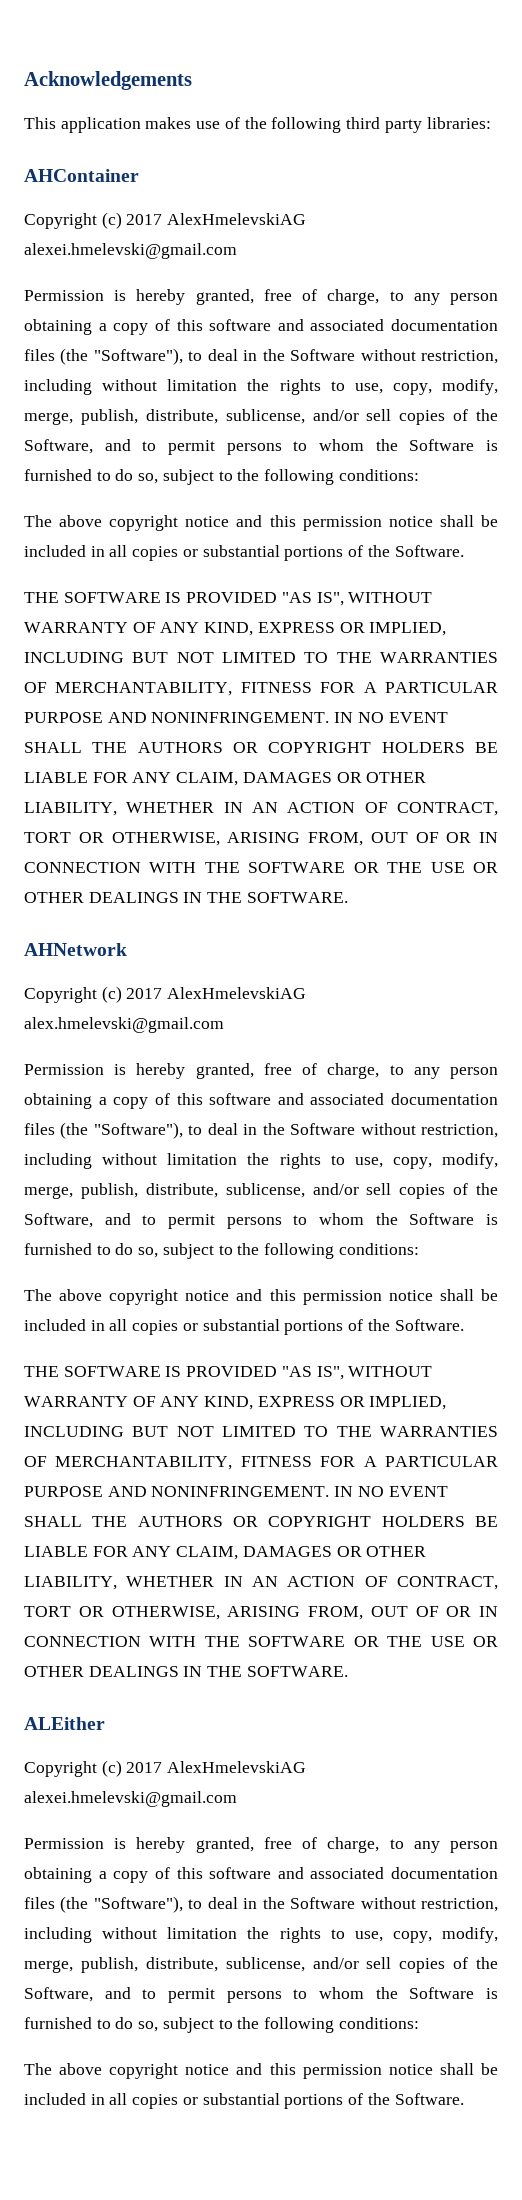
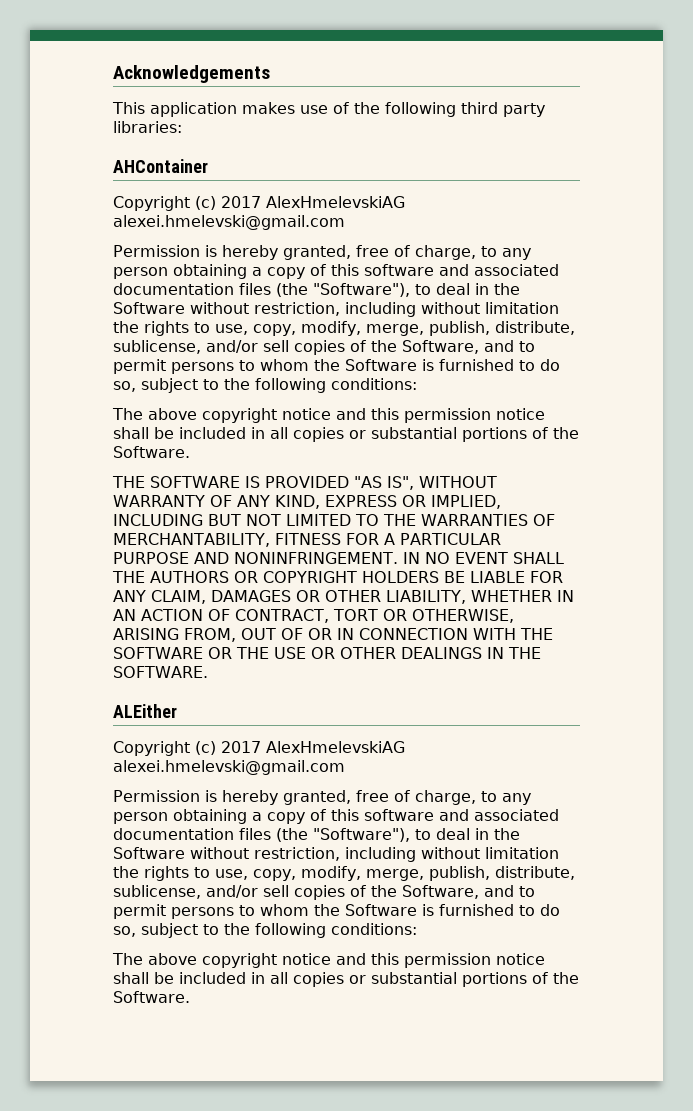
[24,943,127,956] [24,986,307,1003] [24,1017,224,1033] [24,1063,499,1079] [24,1093,498,1109] [24,1122,499,1139] [24,1153,498,1169] [24,1183,498,1199] [24,1213,499,1229] [24,1243,419,1259] [24,1289,498,1305] [24,1319,464,1335] [24,1366,433,1380] [24,1396,447,1410] [24,1426,498,1437] [24,1456,498,1470] [24,1486,448,1497] [24,1516,498,1527] [24,1546,427,1560] [24,1576,498,1590] [24,1606,498,1620] [24,1636,499,1647] [24,1666,348,1677] // AHNetwork // Copyright (c) 2017 AlexHmelevskiAG alex.hmelevski@gmail.com // Permission is hereby granted, free of charge, to any person obtaining a copy of this software and associated documentation files (the "Software"), to deal in the Software without restriction, including without limitation the rights to use, copy, modify, merge, publish, distribute, sublicense, and/or sell copies of the Software, and to permit persons to whom the Software is furnished to do so, subject to the following conditions: // The above copyright notice and this permission notice shall be included in all copies or substantial portions of the Software. // THE SOFTWARE IS PROVIDED "AS IS", WITHOUT WARRANTY OF ANY KIND, EXPRESS OR IMPLIED, INCLUDING BUT NOT LIMITED TO THE WARRANTIES OF MERCHANTABILITY, FITNESS FOR A PARTICULAR PURPOSE AND NONINFRINGEMENT. IN NO EVENT SHALL THE AUTHORS OR COPYRIGHT HOLDERS BE LIABLE FOR ANY CLAIM, DAMAGES OR OTHER LIABILITY, WHETHER IN AN ACTION OF CONTRACT, TORT OR OTHERWISE, ARISING FROM, OUT OF OR IN CONNECTION WITH THE SOFTWARE OR THE USE OR OTHER DEALINGS IN THE SOFTWARE. -> (208, 672) none

